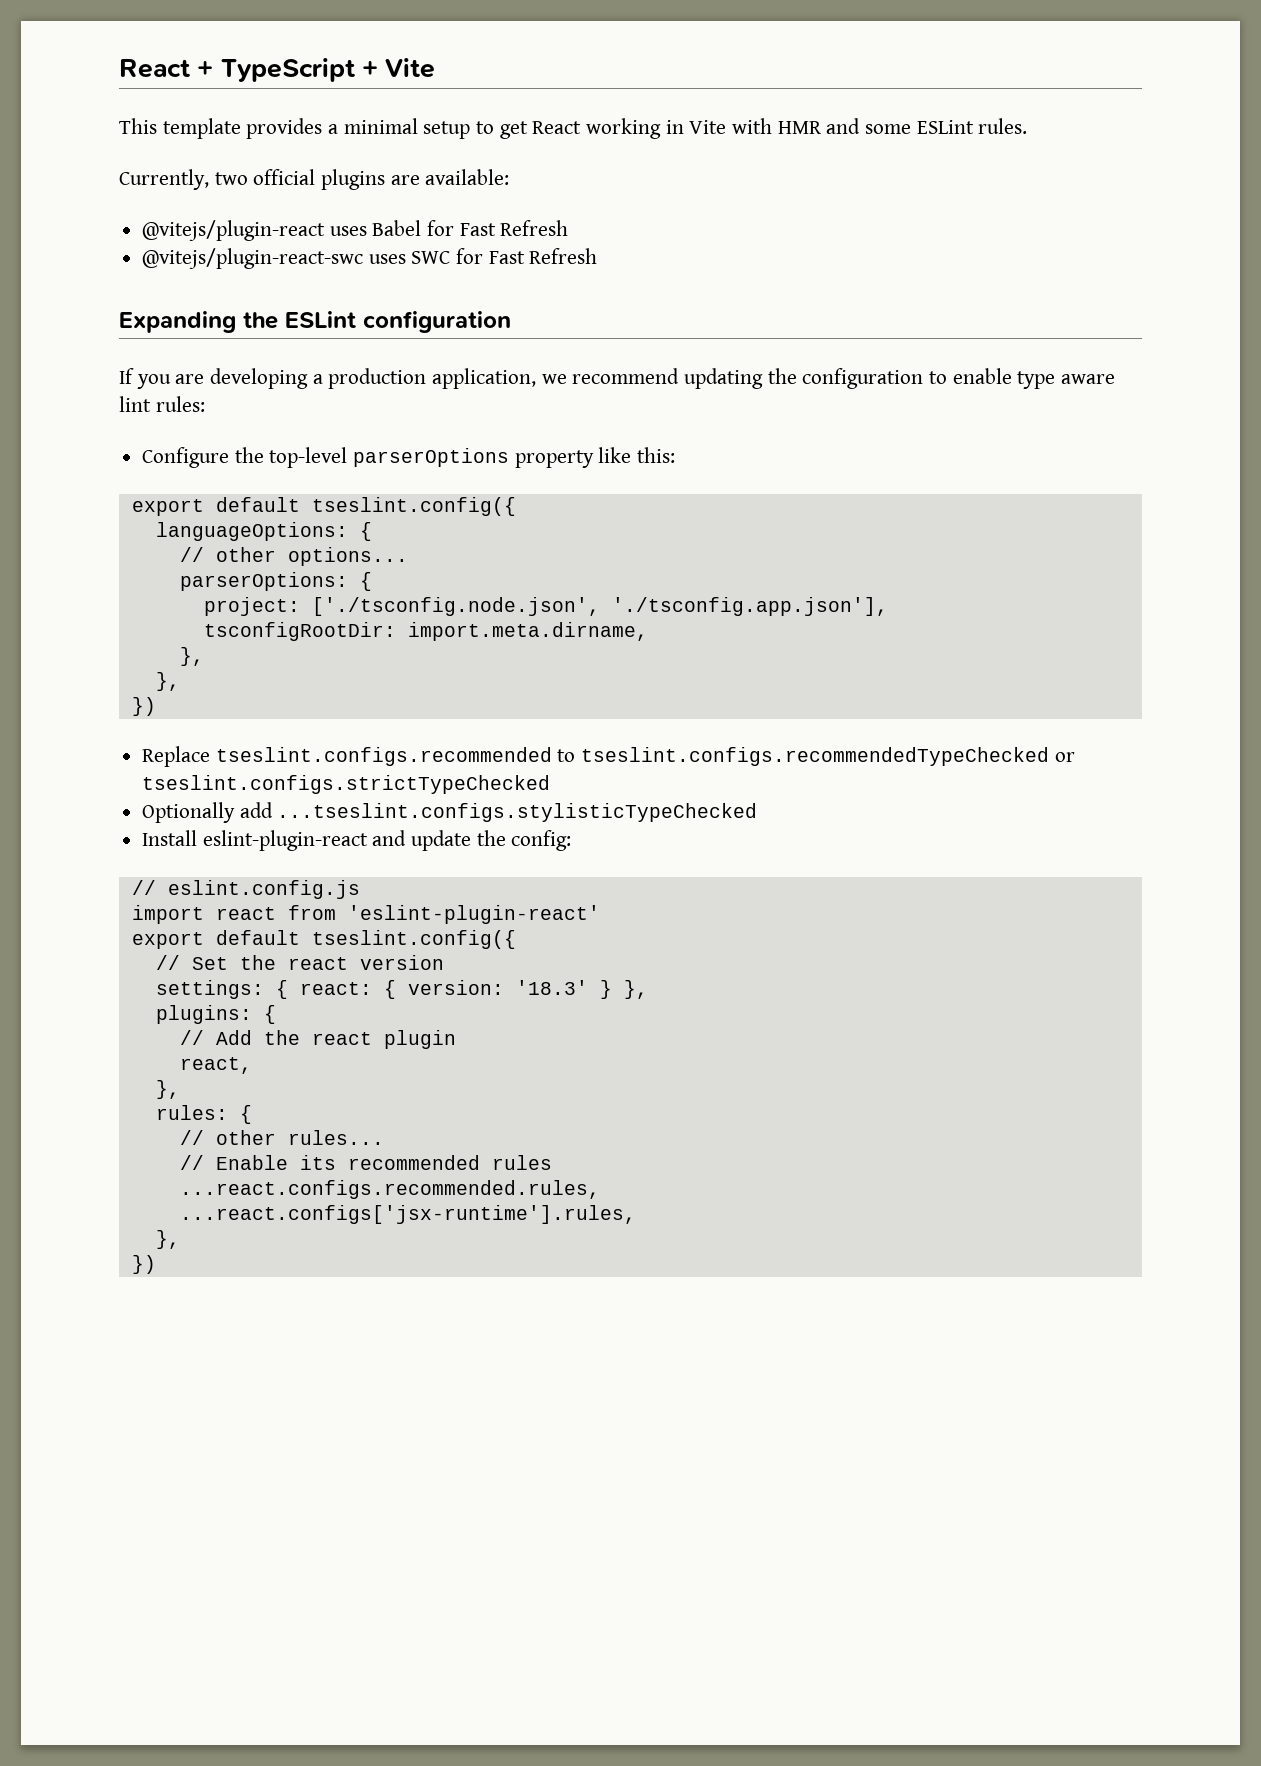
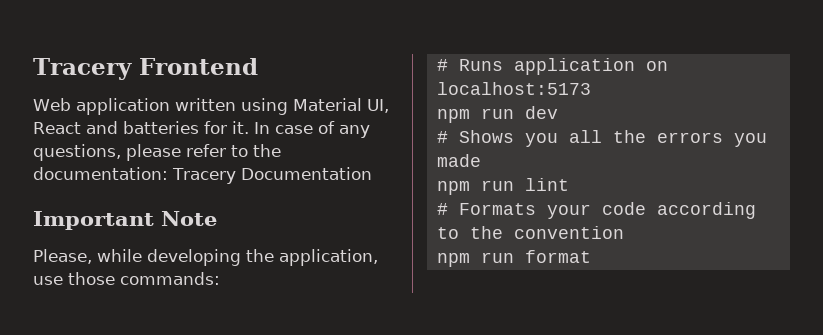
[119,58,436,82] [119,118,1028,139] [119,169,510,190] [142,220,569,241] [142,248,598,269] [119,311,511,333] [119,368,1116,389] [119,396,205,412] [142,447,676,468] [131,497,516,516] [155,522,372,541] [179,547,408,566] [179,572,372,591] [203,597,888,616] [203,622,648,641] [179,647,204,666] [155,672,180,691] [131,697,156,716] [142,746,1075,767] [142,775,551,794] [142,802,758,823] [142,830,572,851] [131,880,360,899] [131,905,600,924] [131,930,516,949] [155,955,444,970] [155,980,648,999] [155,1005,276,1024] [179,1030,456,1049] [179,1057,252,1074] [155,1080,180,1099] [155,1105,252,1124] [179,1130,384,1145] [179,1155,552,1170] [179,1180,600,1199] [179,1205,636,1224] [155,1230,180,1249] [131,1255,156,1274] React + TypeScript + Vite // This template provides a minimal setup to get React working in Vite with HMR and some ESLint rules. // Currently, two official plugins are available: // @vitejs/plugin-react uses Babel for Fast Refresh // @vitejs/plugin-react-swc uses SWC for Fast Refresh // Expanding the ESLint configuration // If you are developing a production application, we recommend updating the configuration to enable type aware lint rules: // Configure the top-level parserOptions property like this: // export default tseslint.config({ // languageOptions: { // // other options... // parserOptions: { // project: ['./tsconfig.node.json', './tsconfig.app.json'], // tsconfigRootDir: import.meta.dirname, // }, // }, // }) // Replace tseslint.configs.recommended to tseslint.configs.recommendedTypeChecked or tseslint.configs.strictTypeChecked // Optionally add ...tseslint.configs.stylisticTypeChecked // Install eslint-plugin-react and update the config: // // eslint.config.js // import react from 'eslint-plugin-react' // export default tseslint.config({ // // Set the react version // settings: { react: { version: '18.3' } }, // plugins: { // // Add the react plugin // react, // }, // rules: { // // other rules... // // Enable its recommended rules // ...react.configs.recommended.rules, // ...react.configs['jsx-runtime'].rules, // }, // }) -> [33,58,258,80] [33,98,389,115] [33,121,370,138] [33,144,281,161] [33,167,372,184] [33,211,217,230] [33,249,378,266] [33,272,220,285] [436,58,668,75] [436,82,591,95] [436,106,558,123] [436,130,767,147] [436,154,481,167] [436,178,569,195] [436,202,756,219] [436,226,624,239] [436,250,591,267] Tracery Frontend // Web application written using Material UI, React and batteries for it. In case of any questions, please refer to the documentation: Tracery Documentation // Important Note // Please, while developing the application, use those commands: // # Runs application on localhost:5173 // npm run dev // # Shows you all the errors you made // npm run lint // # Formats your code according to the convention // npm run format

